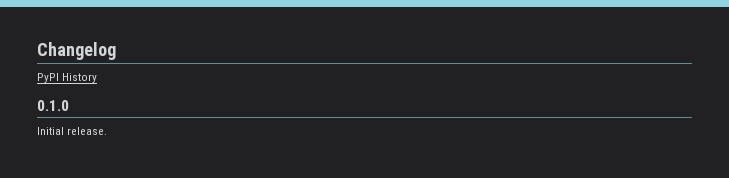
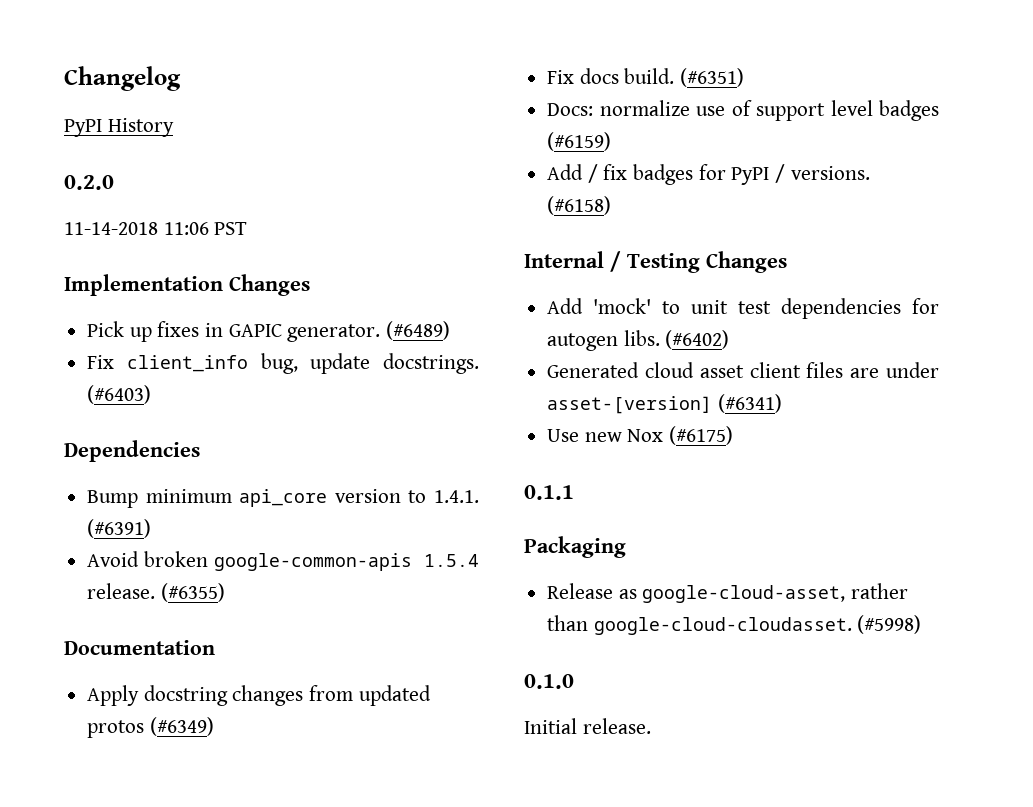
(98, 78) none -> [64,175,114,190] [64,222,248,235] [64,274,310,296] [87,321,451,342] [87,353,479,374] [87,385,152,404] [64,440,200,462] [87,489,479,508] [87,519,152,538] [87,551,479,571] [87,583,225,602] [64,640,215,655] [87,685,431,706] [87,717,214,738] [547,68,745,87] [547,100,939,121] [547,132,612,151] [547,164,870,185] [547,196,612,215] [524,251,787,273] [547,298,939,319] [547,330,730,351] [547,362,939,378] [547,394,782,414] [547,426,734,445] [524,485,574,500] [524,536,626,558] [547,583,909,603] [547,615,922,635] // 0.2.0 // 11-14-2018 11:06 PST // Implementation Changes // Pick up fixes in GAPIC generator. (#6489) // Fix client_info bug, update docstrings. (#6403) // Dependencies // Bump minimum api_core version to 1.4.1. (#6391) // Avoid broken google-common-apis 1.5.4 release. (#6355) // Documentation // Apply docstring changes from updated protos (#6349) // Fix docs build. (#6351) // Docs: normalize use of support level badges (#6159) // Add / fix badges for PyPI / versions. (#6158) // Internal / Testing Changes // Add 'mock' to unit test dependencies for autogen libs. (#6402) // Generated cloud asset client files are under asset-[version] (#6341) // Use new Nox (#6175) // 0.1.1 // Packaging // Release as google-cloud-asset, rather than google-cloud-cloudasset. (#5998)

